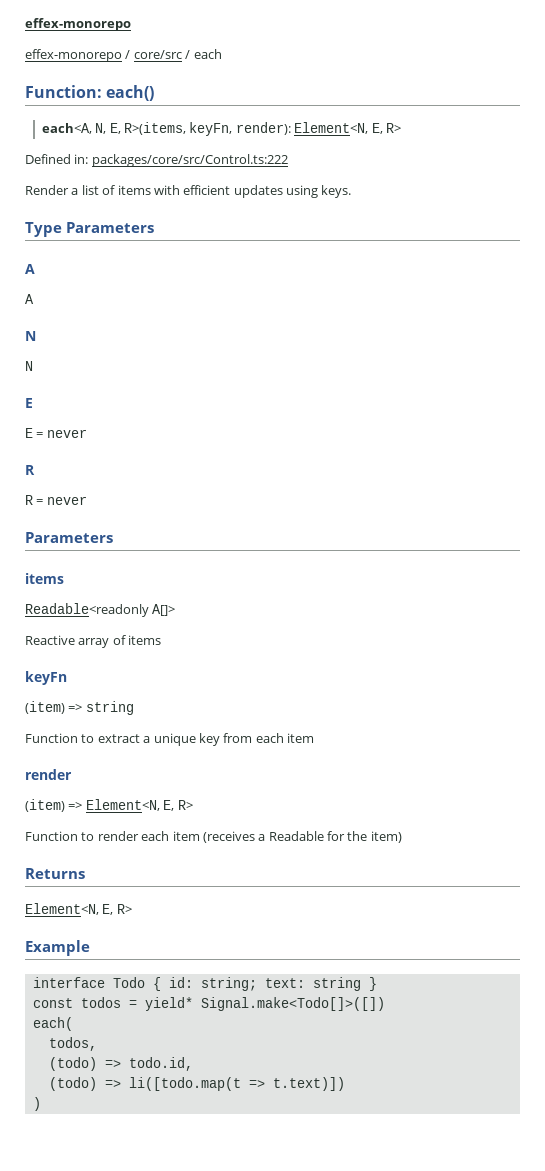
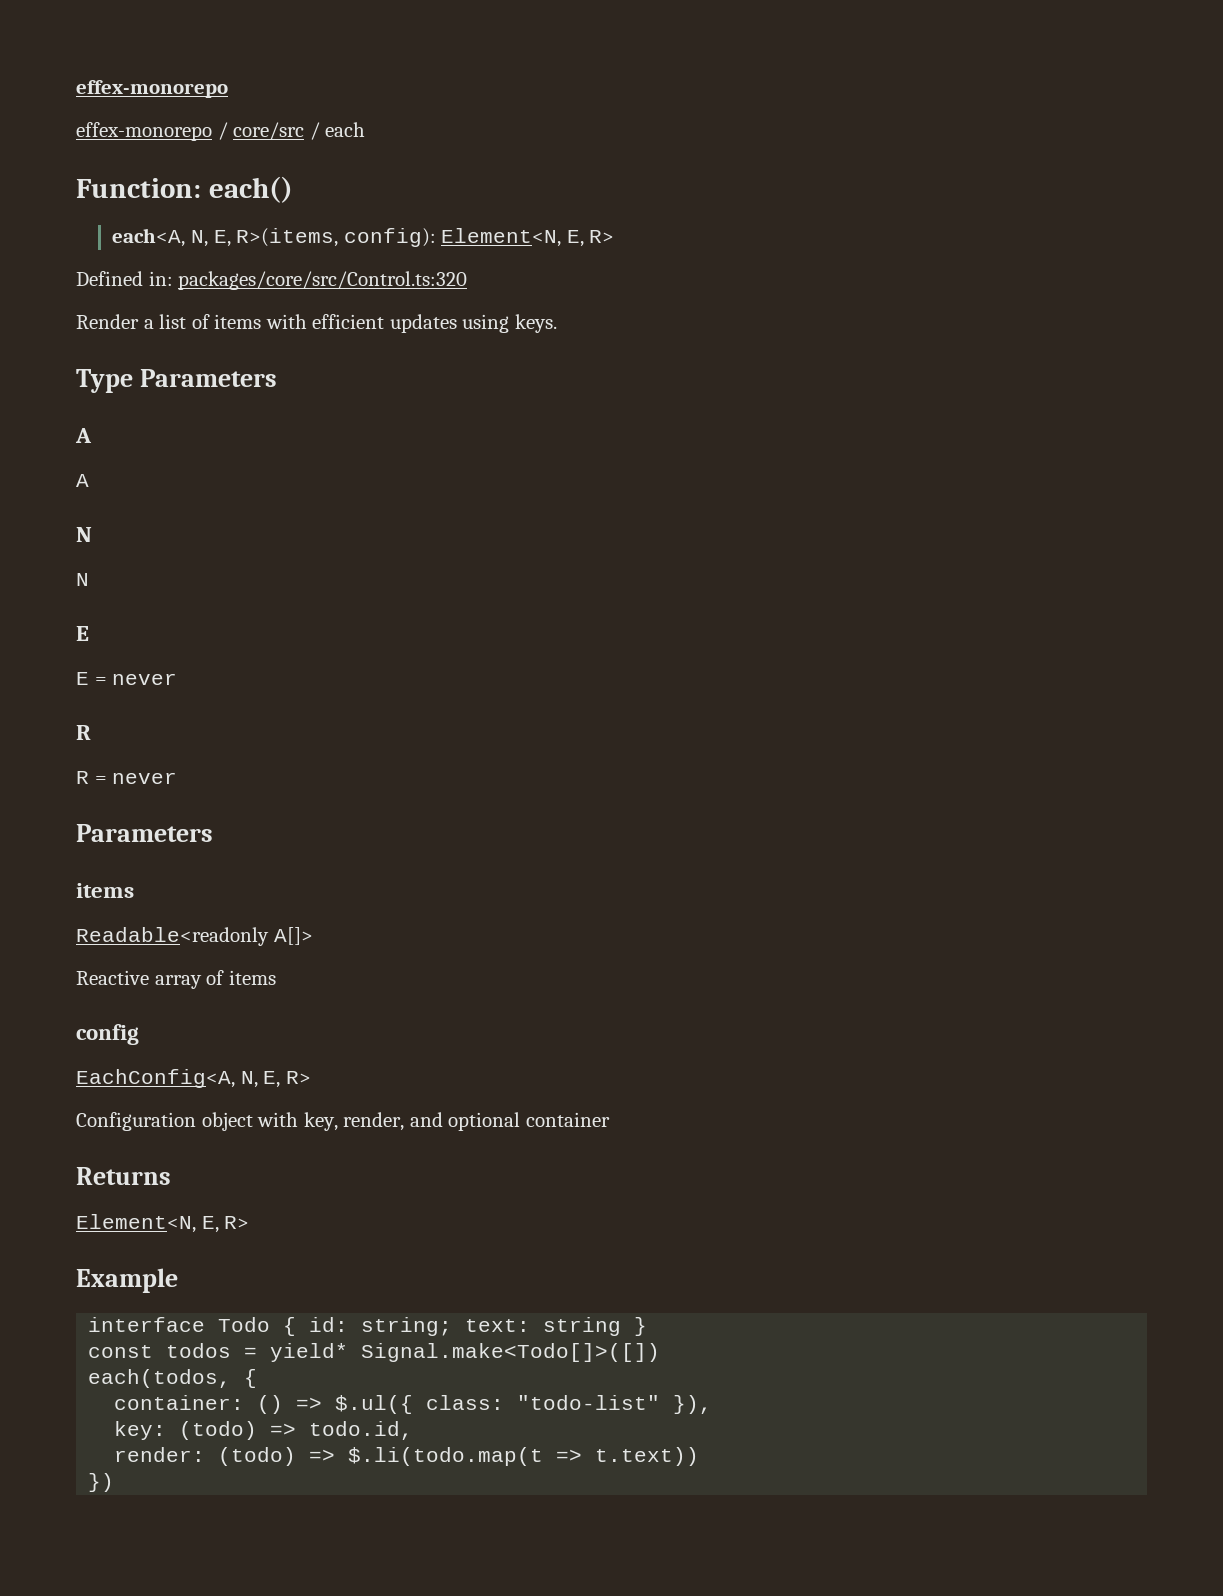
[189,122,291,136] keyFn, render): -> [343,228,436,247] config):
[91,154,288,167] packages/core/src/Control.ts:222 -> [178,271,468,290] packages/core/src/Control.ts:320
[25,671,67,685] [25,701,134,715] [25,733,314,746] [25,769,72,780] [25,799,193,812] [25,831,402,843] keyFn // (item) => string // Function to extract a unique key from each item // render // (item) => Element<N, E, R> // Function to render each item (receives a Readable for the item) -> [76,1024,139,1045] [76,1069,311,1088] [76,1112,610,1131] config // EachConfig<A, N, E, R> // Configuration object with key, render, and optional container
[32,1017,73,1031] [48,1037,97,1051] each( // todos, // -> [88,1369,258,1388] [114,1395,713,1414] [114,1421,167,1440] each(todos, { // container: () => $.ul({ class: "todo-list" }), // key:
[48,1077,345,1091] [32,1097,41,1111] (todo) => li([todo.map(t => t.text)]) // ) -> [114,1447,700,1466] [88,1473,115,1492] render: (todo) => $.li(todo.map(t => t.text)) // })

